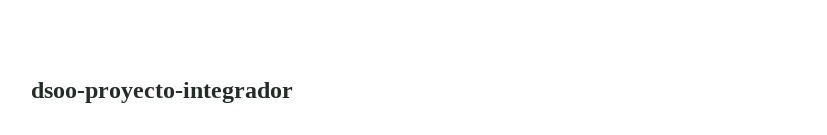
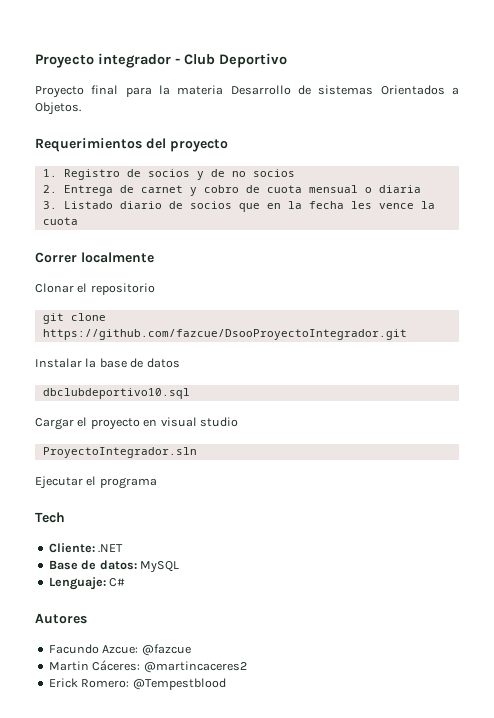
[31,82,293,103] dsoo-proyecto-integrador -> [35,53,287,68] [35,85,459,98] [35,102,81,115] [35,138,228,152] [42,169,295,180] [42,185,421,196] [42,201,435,212] [42,217,78,225] [35,252,154,263] [35,283,155,295] [42,313,106,324] [42,329,407,340] [35,358,180,368] [42,388,190,399] [35,417,238,430] [42,447,197,458] [35,476,157,489] [35,512,65,523] [48,543,124,553] [48,560,179,573] [48,577,126,590] [35,613,87,624] [48,644,191,656] [48,660,247,673] [48,678,226,690] Proyecto integrador - Club Deportivo // Proyecto final para la materia Desarrollo de sistemas Orientados a Objetos. // Requerimientos del proyecto // 1. Registro de socios y de no socios // 2. Entrega de carnet y cobro de cuota mensual o diaria // 3. Listado diario de socios que en la fecha les vence la cuota // Correr localmente // Clonar el repositorio // git clone https://github.com/fazcue/DsooProyectoIntegrador.git // Instalar la base de datos // dbclubdeportivo10.sql // Cargar el proyecto en visual studio // ProyectoIntegrador.sln // Ejecutar el programa // Tech // Cliente: .NET // Base de datos: MySQL // Lenguaje: C# // Autores // Facundo Azcue: @fazcue // Martin Cáceres: @martincaceres2 // Erick Romero: @Tempestblood

